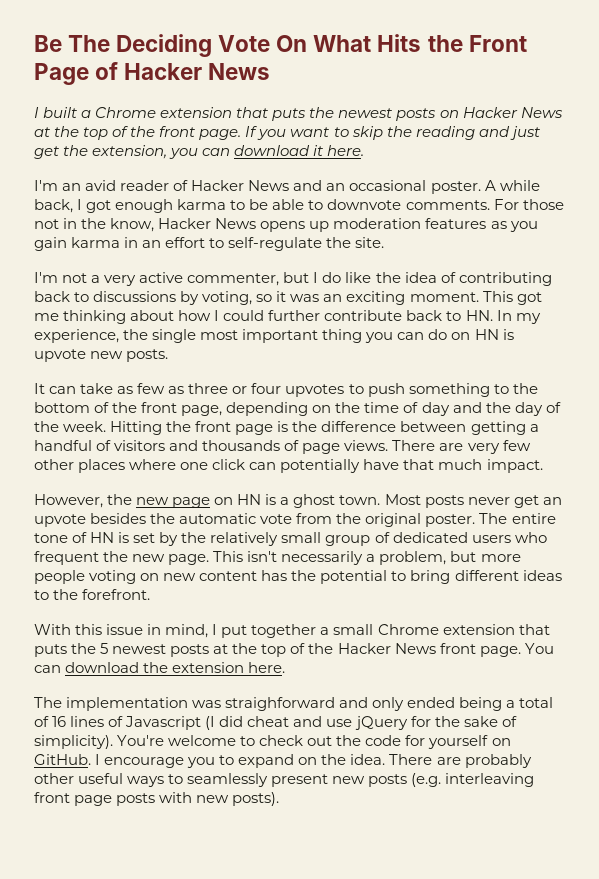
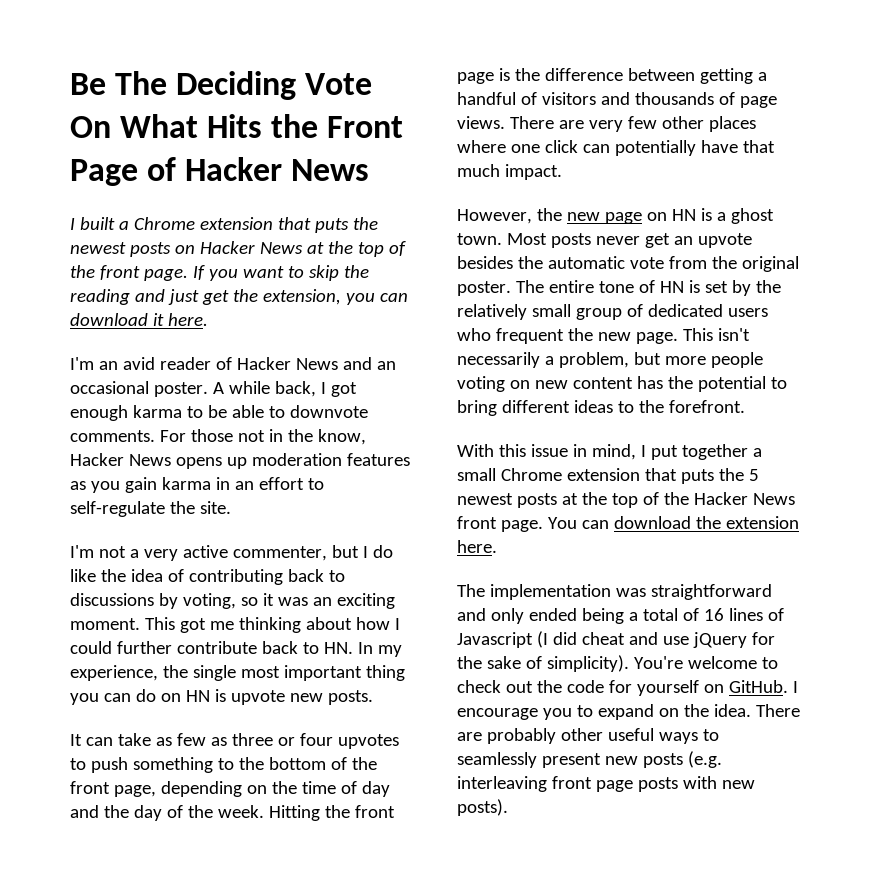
[225,697,336,711] straighforward -> [650,584,772,600] straightforward

